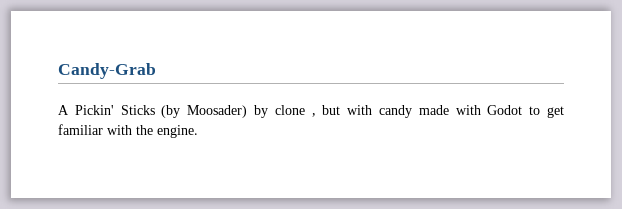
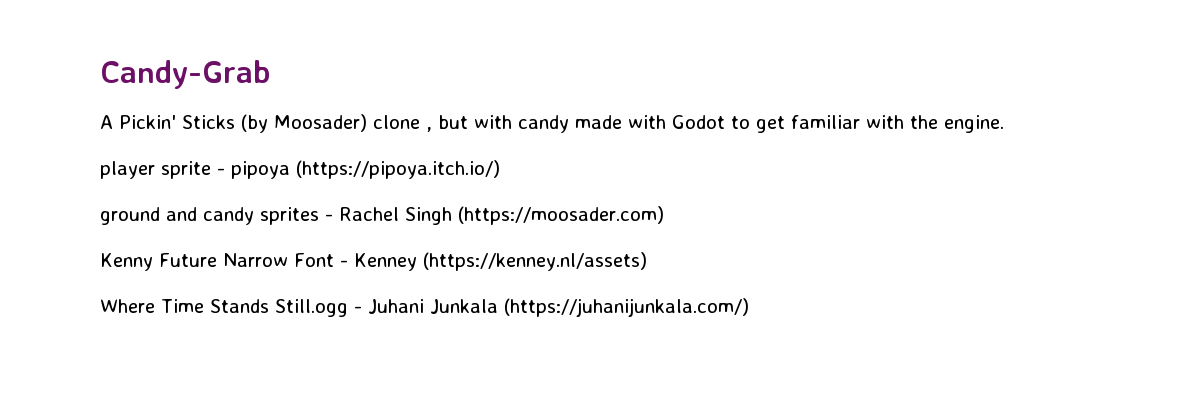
[254,105,268,118] by -> (367, 123) none
(198, 131) none -> [100,160,500,179] [100,206,664,225] [100,252,647,271] [100,298,749,317] // player sprite - pipoya (https://pipoya.itch.io/) // ground and candy sprites - Rachel Singh (https://moosader.com) // Kenny Future Narrow Font - Kenney (https://kenney.nl/assets) // Where Time Stands Still.ogg - Juhani Junkala (https://juhanijunkala.com/)

